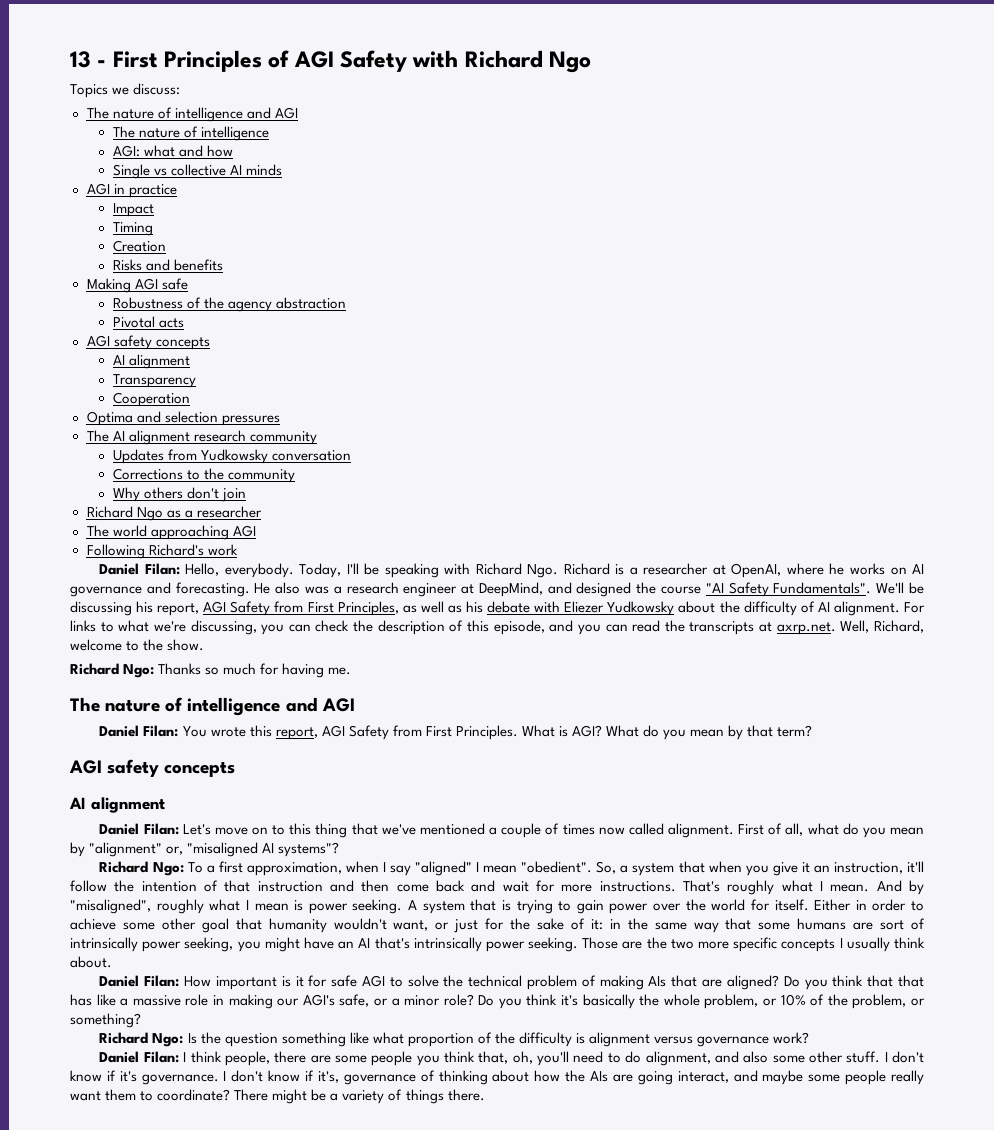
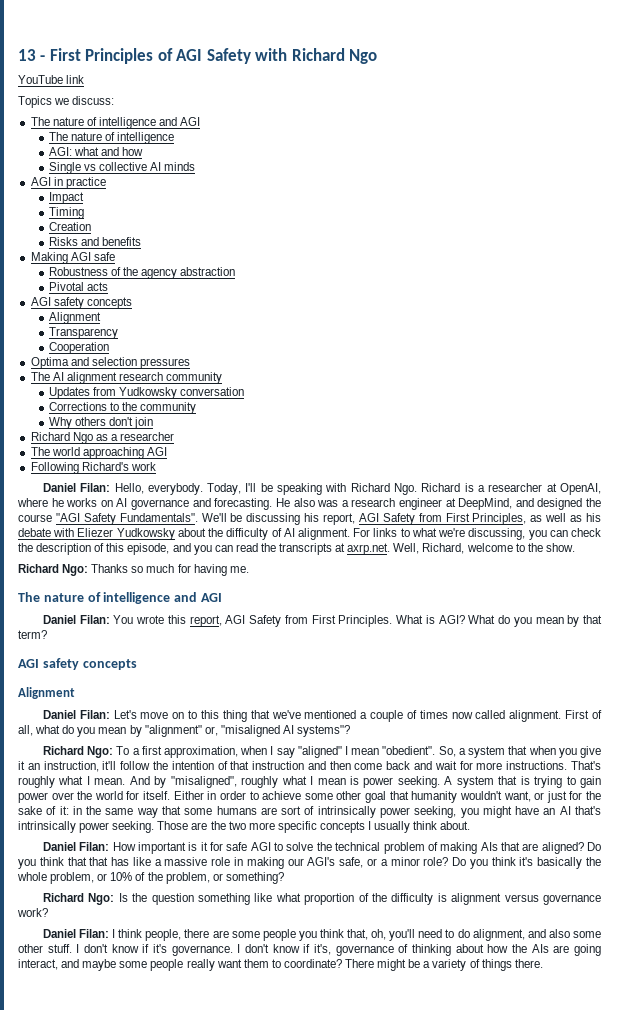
(592, 62) none -> [18,75,85,84] // YouTube link
[112,354,191,369] AI alignment -> [48,312,101,324] Alignment
[705,583,724,593] "AI -> [55,513,80,522] "AGI
[69,797,165,813] AI alignment -> [18,687,75,699] Alignment

